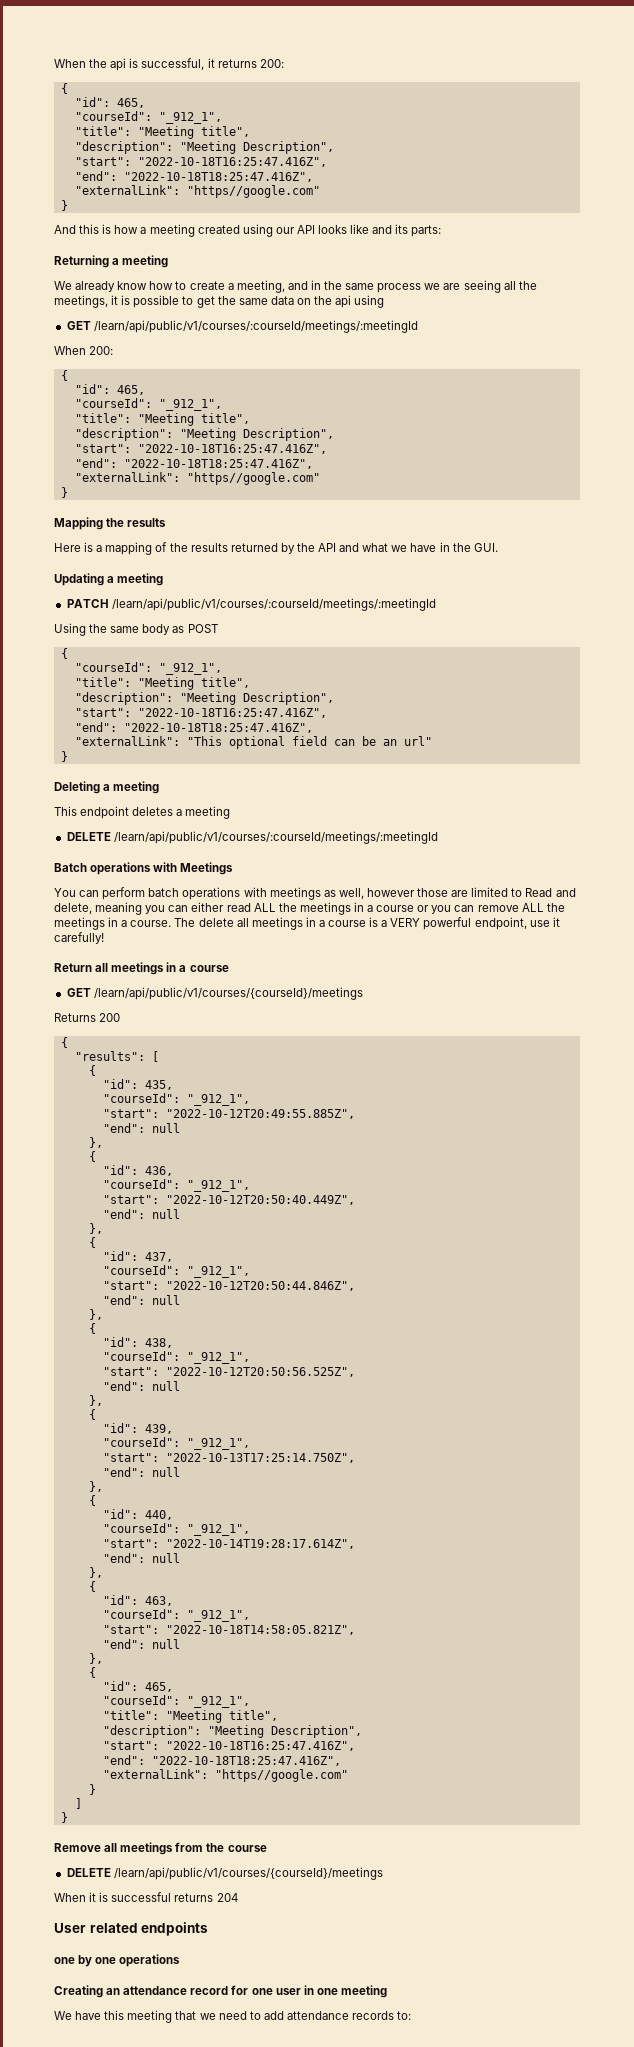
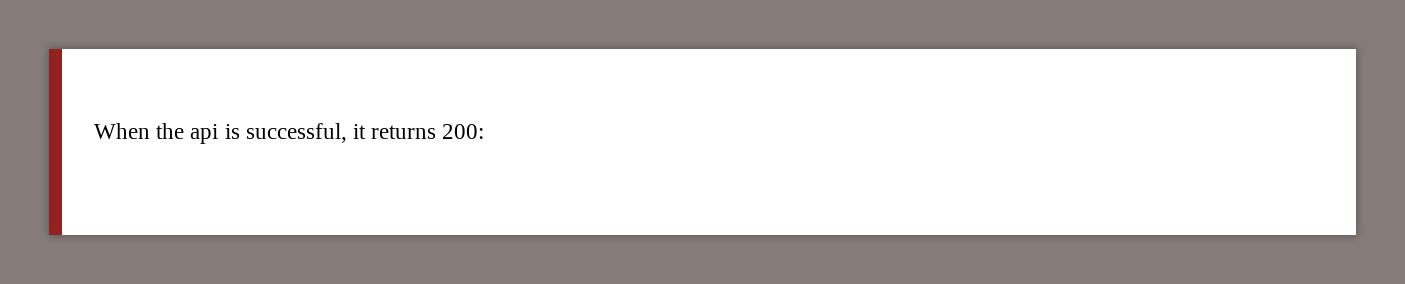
[60,83,68,94] [74,97,145,108] [74,111,222,124] [74,126,250,139] [74,141,334,154] [74,157,327,167] [74,171,313,182] [74,185,320,198] [60,200,68,211] [54,224,442,237] [54,255,169,268] [54,280,537,293] [54,295,385,308] [66,320,418,333] [54,346,114,355] [60,370,68,381] [74,384,145,395] [74,398,222,411] [74,413,250,426] [74,428,334,441] [74,444,327,454] [74,458,313,469] [74,472,320,485] [60,487,68,498] [54,517,167,530] [54,542,498,555] [54,573,164,586] [66,598,436,611] [54,623,218,636] [60,648,68,659] [74,662,222,675] [74,677,250,690] [74,692,334,705] [74,708,327,718] [74,722,313,733] [74,736,432,749] [60,751,68,762] [54,781,160,794] [54,806,231,819] [66,831,438,844] [54,862,234,875] [54,887,576,900] [54,902,565,915] [54,917,560,930] [54,932,104,944] [54,962,229,975] [66,987,363,1000] [54,1013,121,1022] [60,1037,68,1048] [74,1051,159,1062] [88,1065,96,1076] [102,1079,173,1090] [102,1093,250,1106] [102,1109,355,1119] [102,1123,180,1133] [88,1137,103,1148] [88,1151,96,1162] [102,1165,173,1176] [102,1179,250,1192] [102,1195,355,1205] [102,1209,180,1219] [88,1223,103,1234] [88,1237,96,1248] [102,1251,173,1262] [102,1265,250,1278] [102,1281,355,1291] [102,1295,180,1305] [88,1309,103,1320] [88,1323,96,1334] [102,1337,173,1348] [102,1351,250,1364] [102,1367,355,1377] [102,1381,180,1391] [88,1395,103,1406] [88,1409,96,1420] [102,1423,173,1434] [102,1437,250,1450] [102,1453,355,1463] [102,1467,180,1477] [88,1481,103,1492] [88,1495,96,1506] [102,1509,173,1520] [102,1523,250,1536] [102,1539,355,1549] [102,1553,180,1563] [88,1567,103,1578] [88,1581,96,1592] [102,1595,173,1606] [102,1609,250,1622] [102,1625,355,1635] [102,1639,180,1649] [88,1653,103,1664] [88,1667,96,1678] [102,1681,173,1692] [102,1695,250,1708] [102,1710,278,1723] [102,1725,362,1738] [102,1741,355,1751] [102,1755,341,1766] [102,1769,348,1782] [88,1784,96,1795] [74,1798,82,1809] [60,1812,68,1823] [54,1842,267,1855] [66,1867,383,1880] [54,1892,238,1902] [54,1922,209,1936] [54,1954,181,1967] [54,1985,387,1998] [54,2010,412,2023] // { // "id": 465, // "courseId": "_912_1", // "title": "Meeting title", // "description": "Meeting Description", // "start": "2022-10-18T16:25:47.416Z", // "end": "2022-10-18T18:25:47.416Z", // "externalLink": "https//google.com" // } // And this is how a meeting created using our API looks like and its parts: // Returning a meeting // We already know how to create a meeting, and in the same process we are seeing all the meetings, it is possible to get the same data on the api using // GET /learn/api/public/v1/courses/:courseId/meetings/:meetingId // When 200: // { // "id": 465, // "courseId": "_912_1", // "title": "Meeting title", // "description": "Meeting Description", // "start": "2022-10-18T16:25:47.416Z", // "end": "2022-10-18T18:25:47.416Z", // "externalLink": "https//google.com" // } // Mapping the results // Here is a mapping of the results returned by the API and what we have in the GUI. // Updating a meeting // PATCH /learn/api/public/v1/courses/:courseId/meetings/:meetingId // Using the same body as POST // { // "courseId": "_912_1", // "title": "Meeting title", // "description": "Meeting Description", // "start": "2022-10-18T16:25:47.416Z", // "end": "2022-10-18T18:25:47.416Z", // "externalLink": "This optional field can be an url" // } // Deleting a meeting // This endpoint deletes a meeting // DELETE /learn/api/public/v1/courses/:courseId/meetings/:meetingId // Batch operations with Meetings // You can perform batch operations with meetings as well, however those are limited to Read and delete, meaning you can either read ALL the meetings in a course or you can remove ALL the meetings in a course. The delete all meetings in a course is a VERY powerful endpoint, use it carefully! // Return all meetings in a course // GET /learn/api/public/v1/courses/{courseId}/meetings // Returns 200 // { // "results": [ // { // "id": 435, // "courseId": "_912_1", // "start": "2022-10-12T20:49:55.885Z", // "end": null // }, // { // "id": 436, // "courseId": "_912_1", // "start": "2022-10-12T20:50:40.449Z", // "end": null // }, // { // "id": 437, // "courseId": "_912_1", // "start": "2022-10-12T20:50:44.846Z", // "end": null // }, // { // "id": 438, // "courseId": "_912_1", // "start": "2022-10-12T20:50:56.525Z", // "end": null // }, // { // "id": 439, // "courseId": "_912_1", // "start": "2022-10-13T17:25:14.750Z", // "end": null // }, // { // "id": 440, // "courseId": "_912_1", // "start": "2022-10-14T19:28:17.614Z", // "end": null // }, // { // "id": 463, // "courseId": "_912_1", // "start": "2022-10-18T14:58:05.821Z", // "end": null // }, // { // "id": 465, // "courseId": "_912_1", // "title": "Meeting title", // "description": "Meeting Description", // "start": "2022-10-18T16:25:47.416Z", // "end": "2022-10-18T18:25:47.416Z", // "externalLink": "https//google.com" // } // ] // } // Remove all meetings from the course // DELETE /learn/api/public/v1/courses/{courseId}/meetings // When it is successful returns 204 // User related endpoints // one by one operations // Creating an attendance record for one user in one meeting // We have this meeting that we need to add attendance records to: -> (485, 131) none

